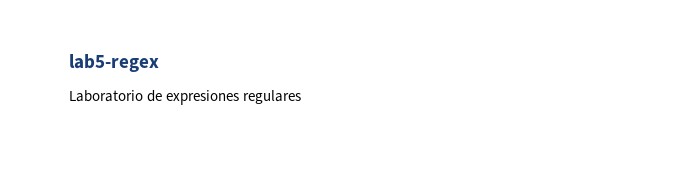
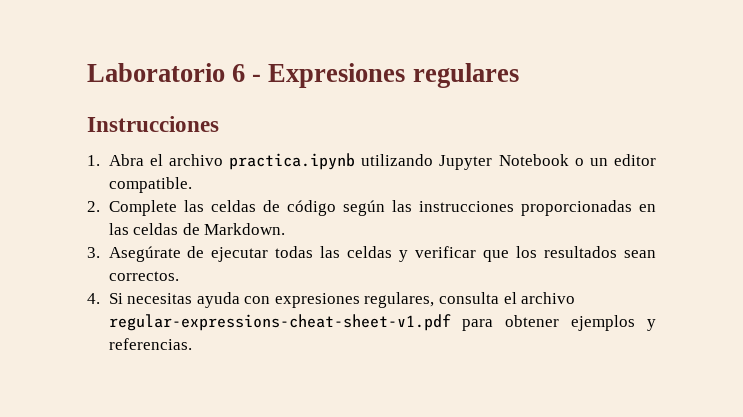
[69,54,159,72] [69,90,302,105] lab5-regex // Laboratorio de expresiones regulares -> [87,63,519,88] [87,116,219,132] [87,153,657,170] [108,177,192,193] [87,200,656,216] [108,223,286,235] [87,246,656,262] [108,271,179,281] [87,292,576,308] [108,314,656,331] [108,338,192,350] Laboratorio 6 - Expresiones regulares // Instrucciones // 1. Abra el archivo practica.ipynb utilizando Jupyter Notebook o un editor compatible. // 2. Complete las celdas de código según las instrucciones proporcionadas en las celdas de Markdown. // 3. Asegúrate de ejecutar todas las celdas y verificar que los resultados sean correctos. // 4. Si necesitas ayuda con expresiones regulares, consulta el archivo regular-expressions-cheat-sheet-v1.pdf para obtener ejemplos y referencias.

